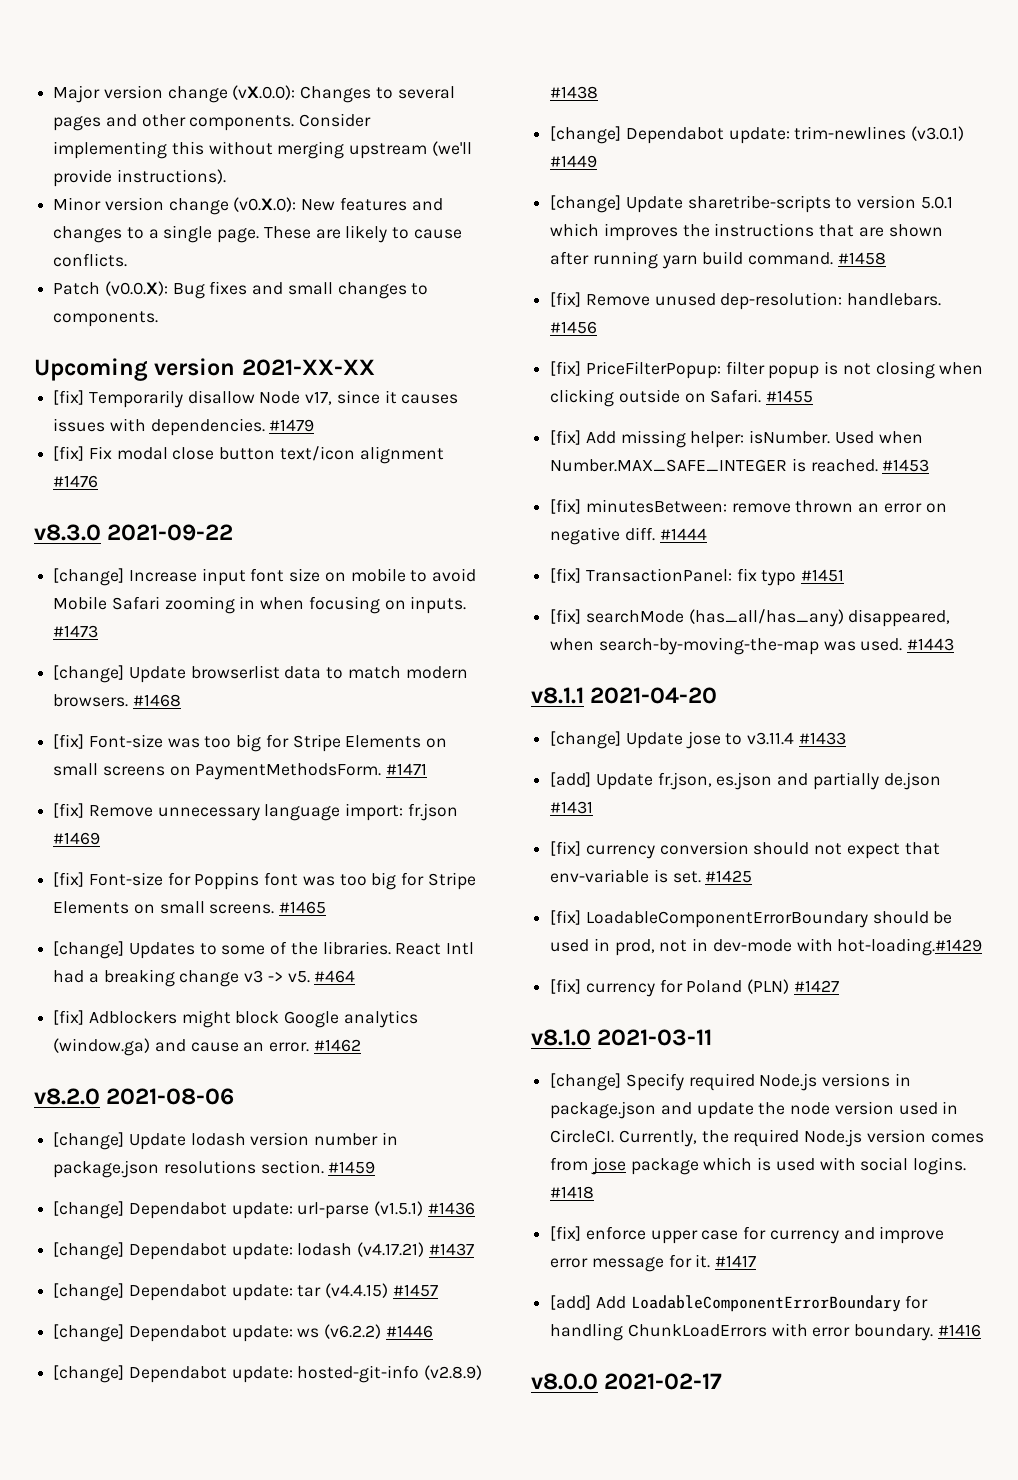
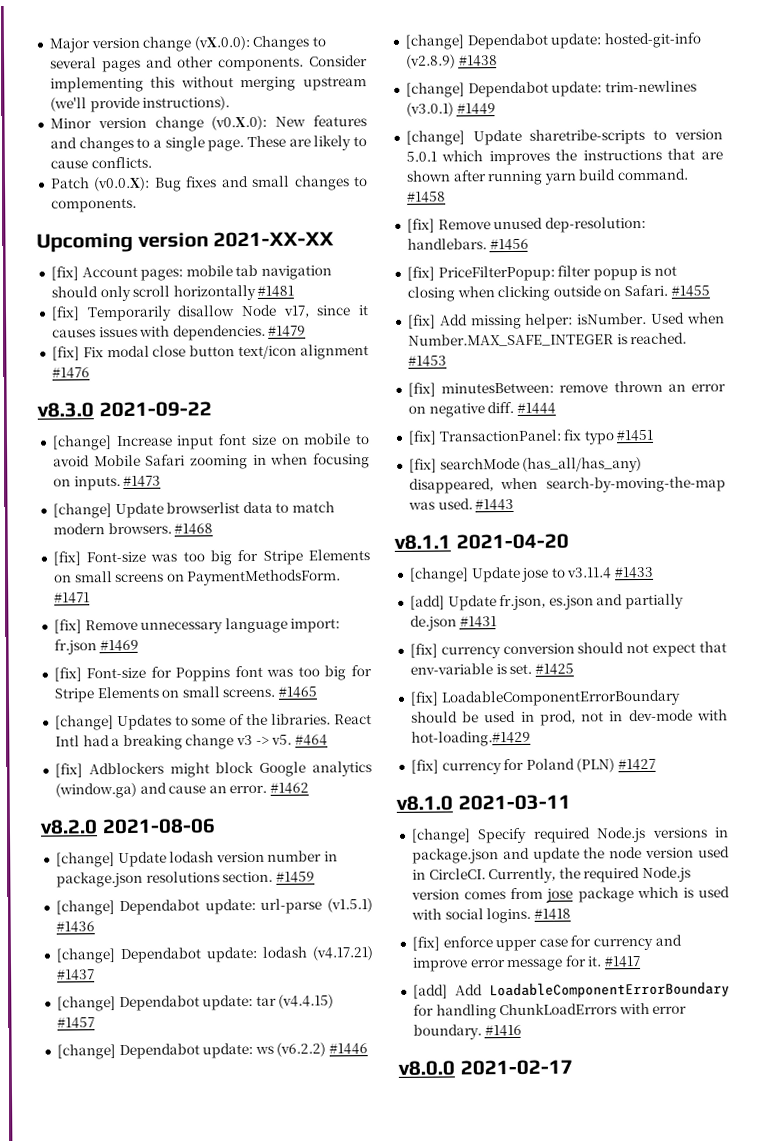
(375, 367) none -> [50,264,333,281] [50,284,295,302] // [fix] Account pages: mobile tab navigation should only scroll horizontally #1481

